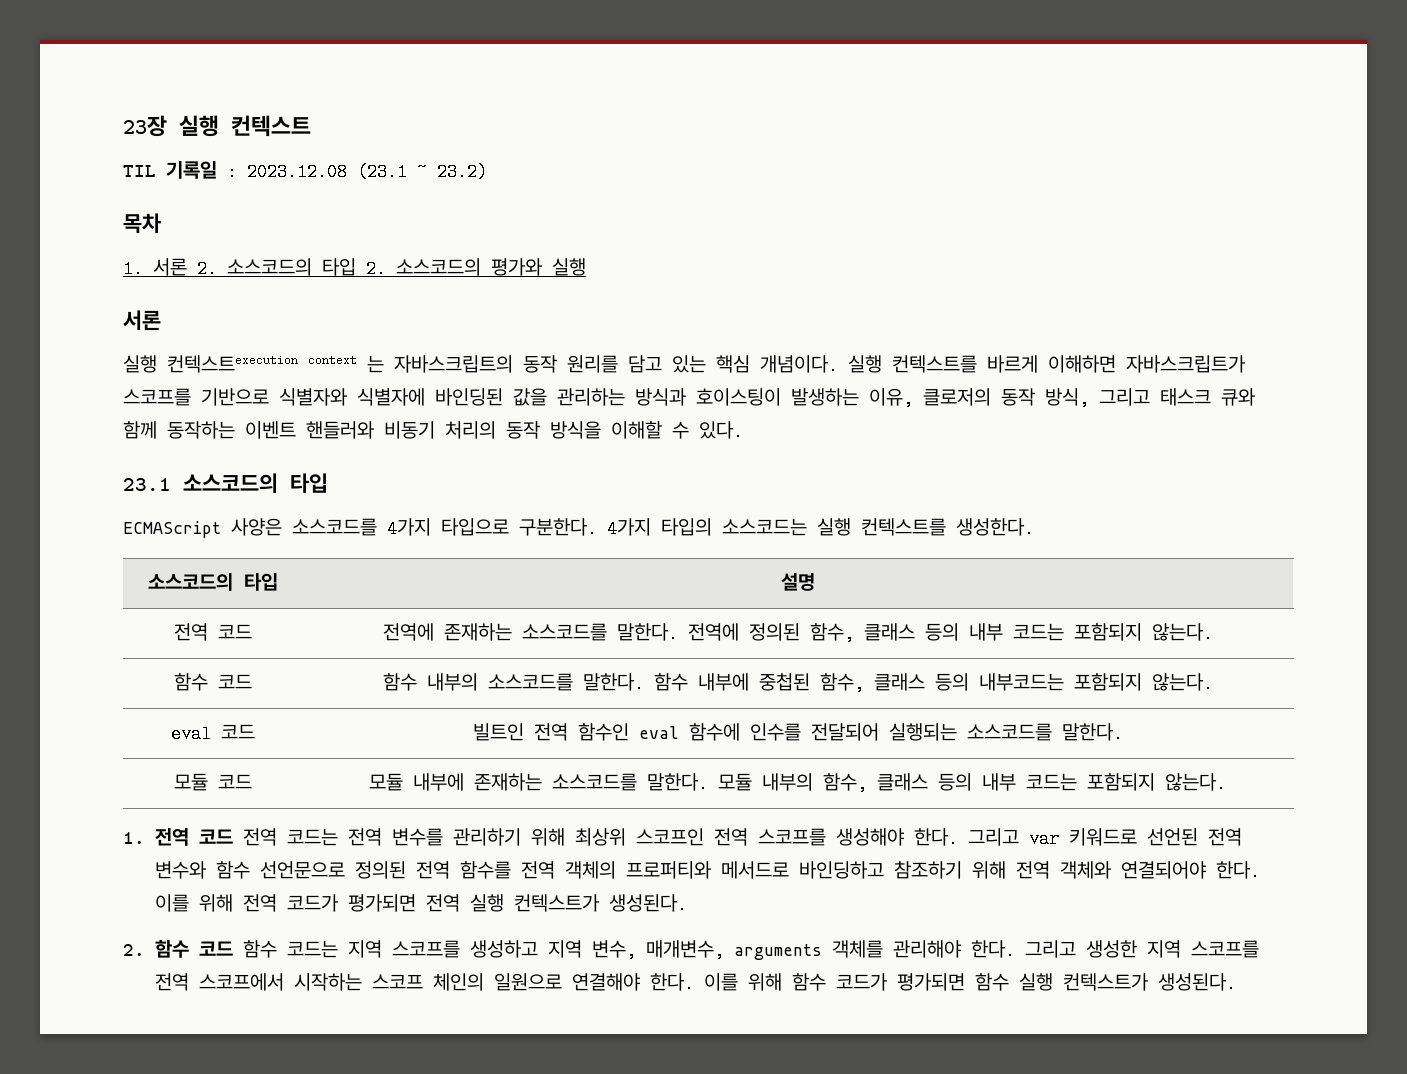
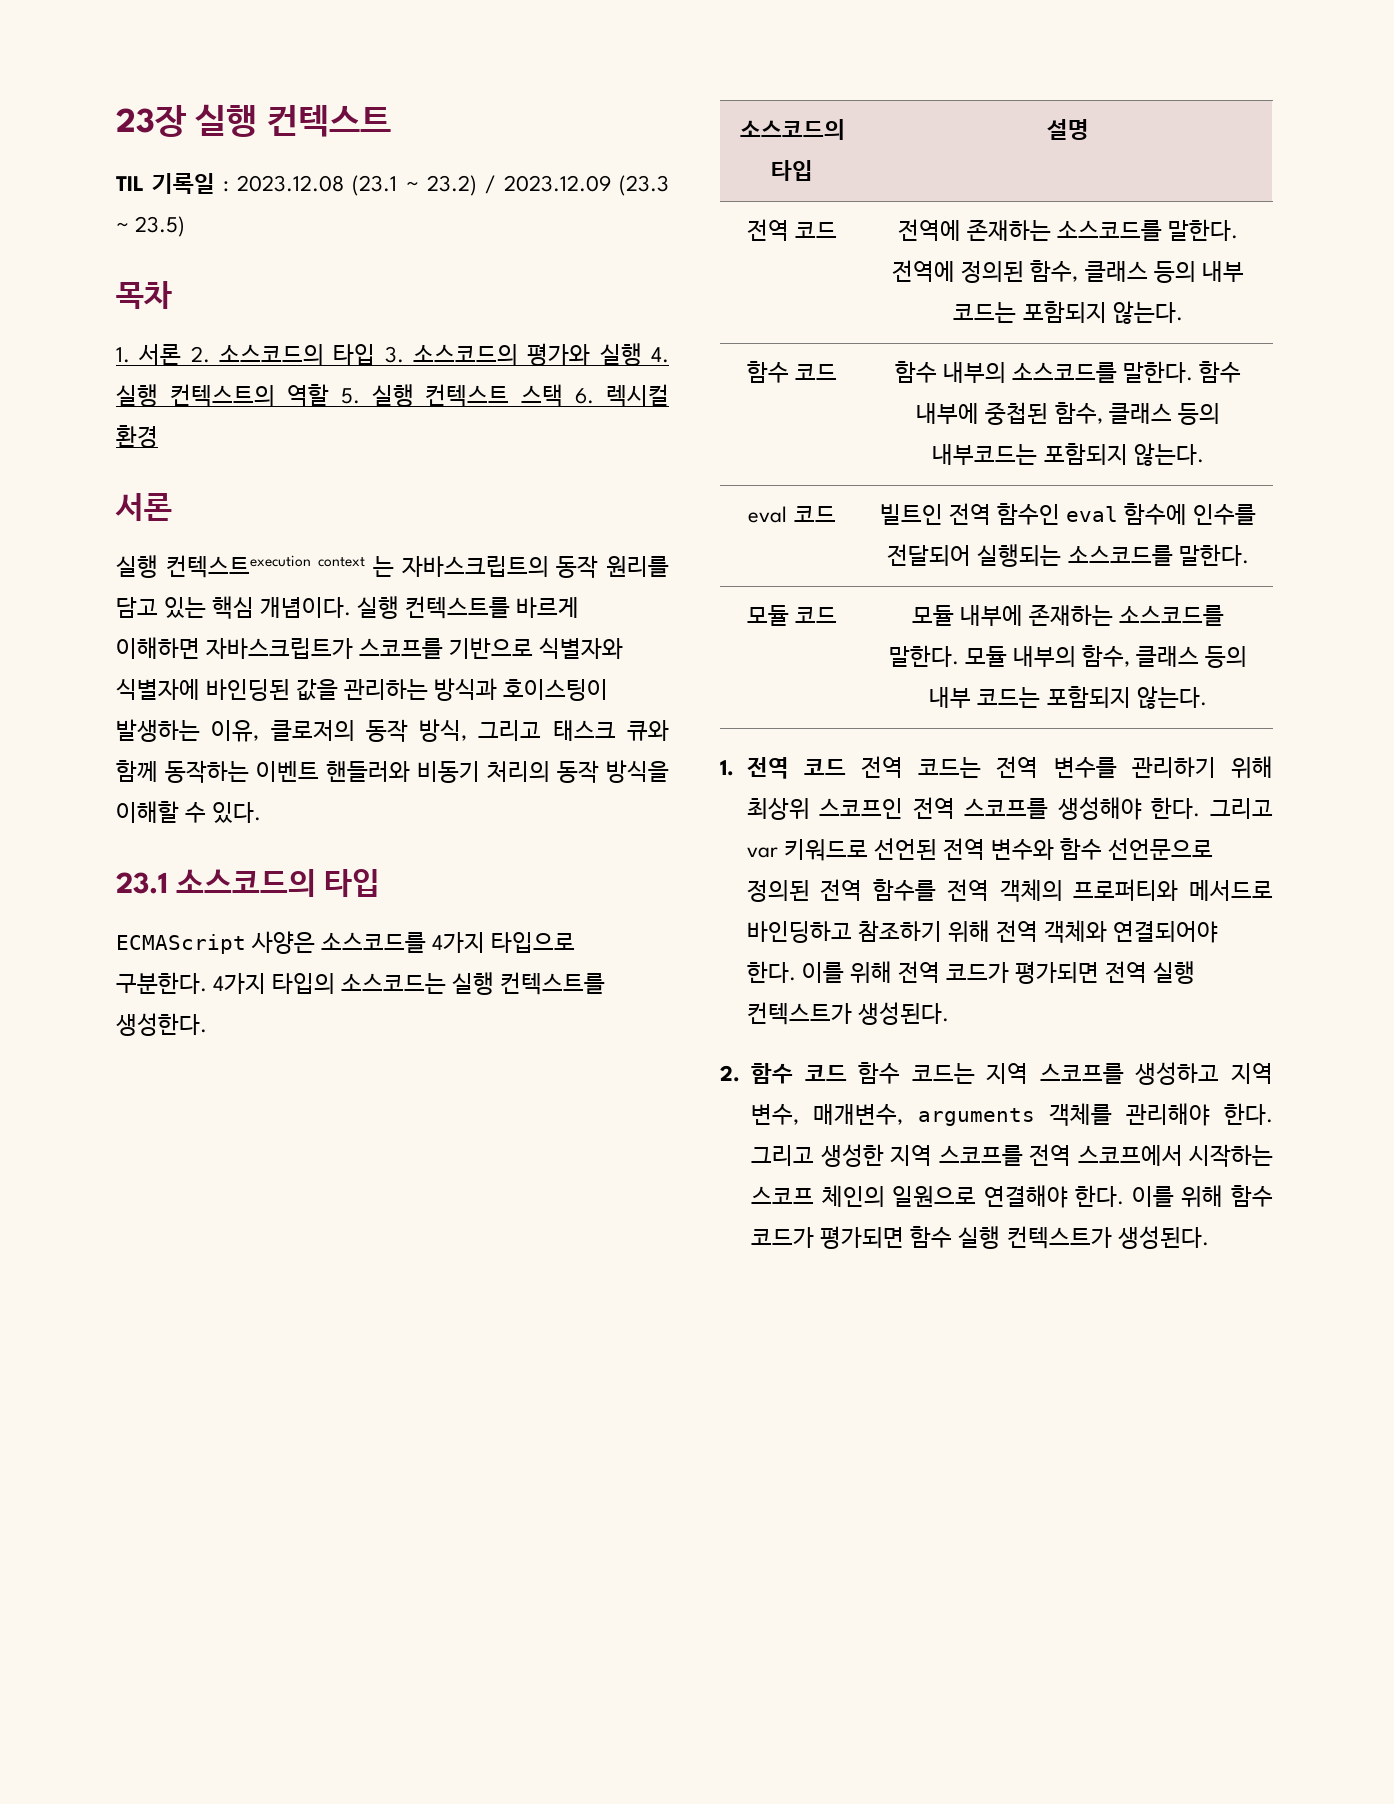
(487, 172) none -> [484,175,669,196] [116,216,186,237] / 2023.12.09 (23.3 ~ 23.5)
[366,260,386,278] 2. -> [384,346,404,363] 3.
(586, 267) none -> [650,347,669,363] [116,384,669,407] [116,425,158,448] 4. 실행 컨텍스트의 역할 5. 실행 컨텍스트 스택 6. 렉시컬 환경

